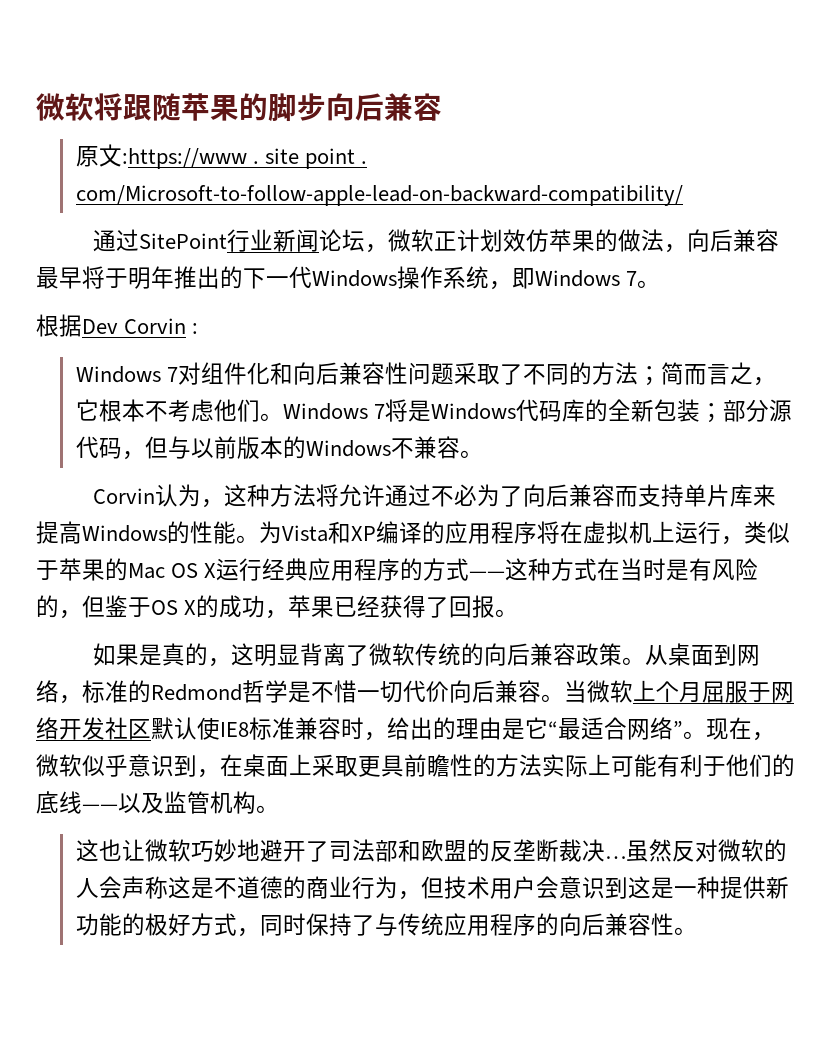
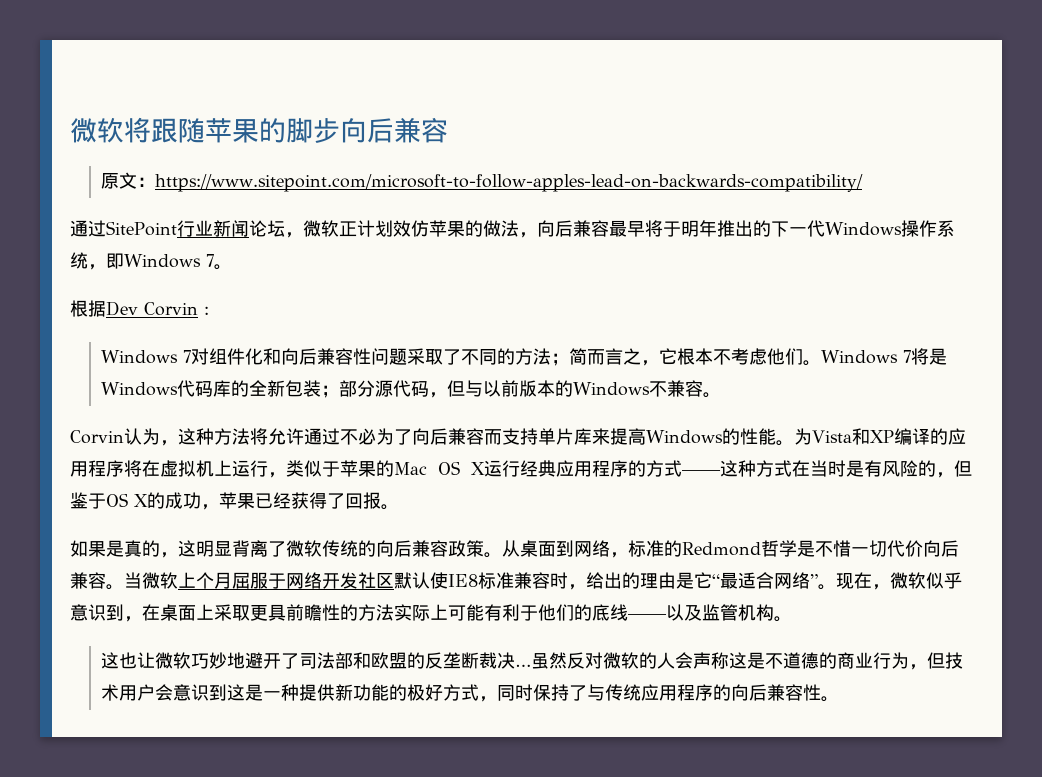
[121,148,367,169] [75,185,683,206] :https://www . site point . com/Microsoft-to-follow-apple-lead-on-backward-compatibility/ -> [137,174,864,192] ：https://www.sitepoint.com/microsoft-to-follow-apples-lead-on-backwards-compatibility/

